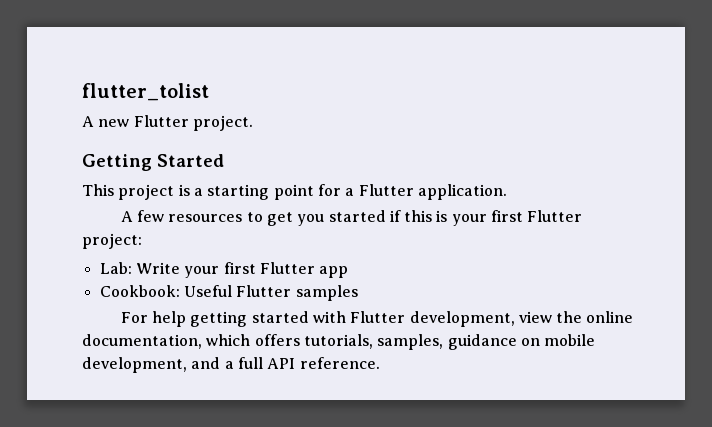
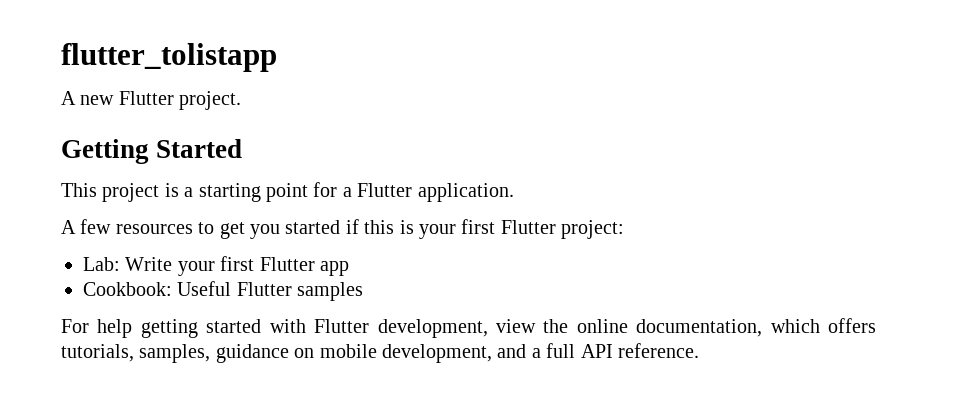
[82,83,209,101] flutter_tolist -> [61,43,277,72] flutter_tolistapp

